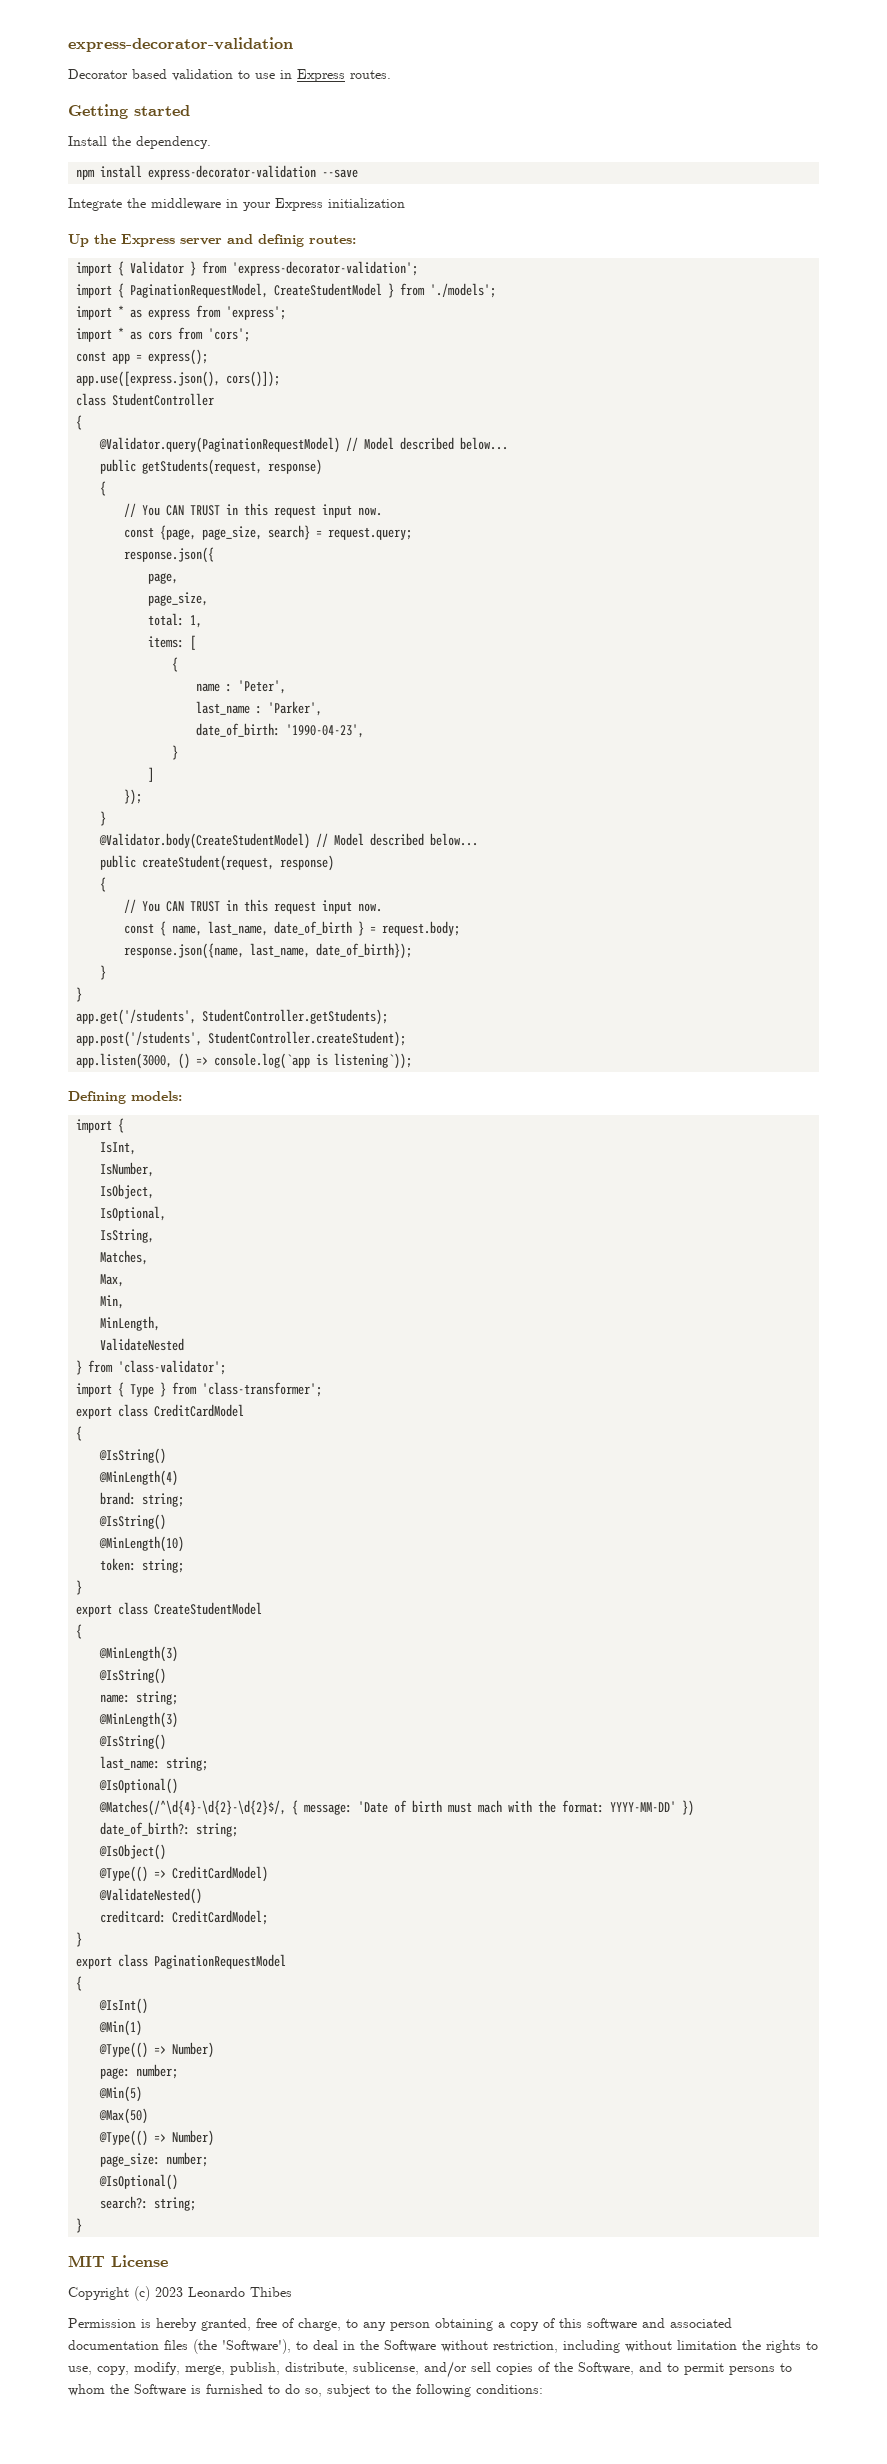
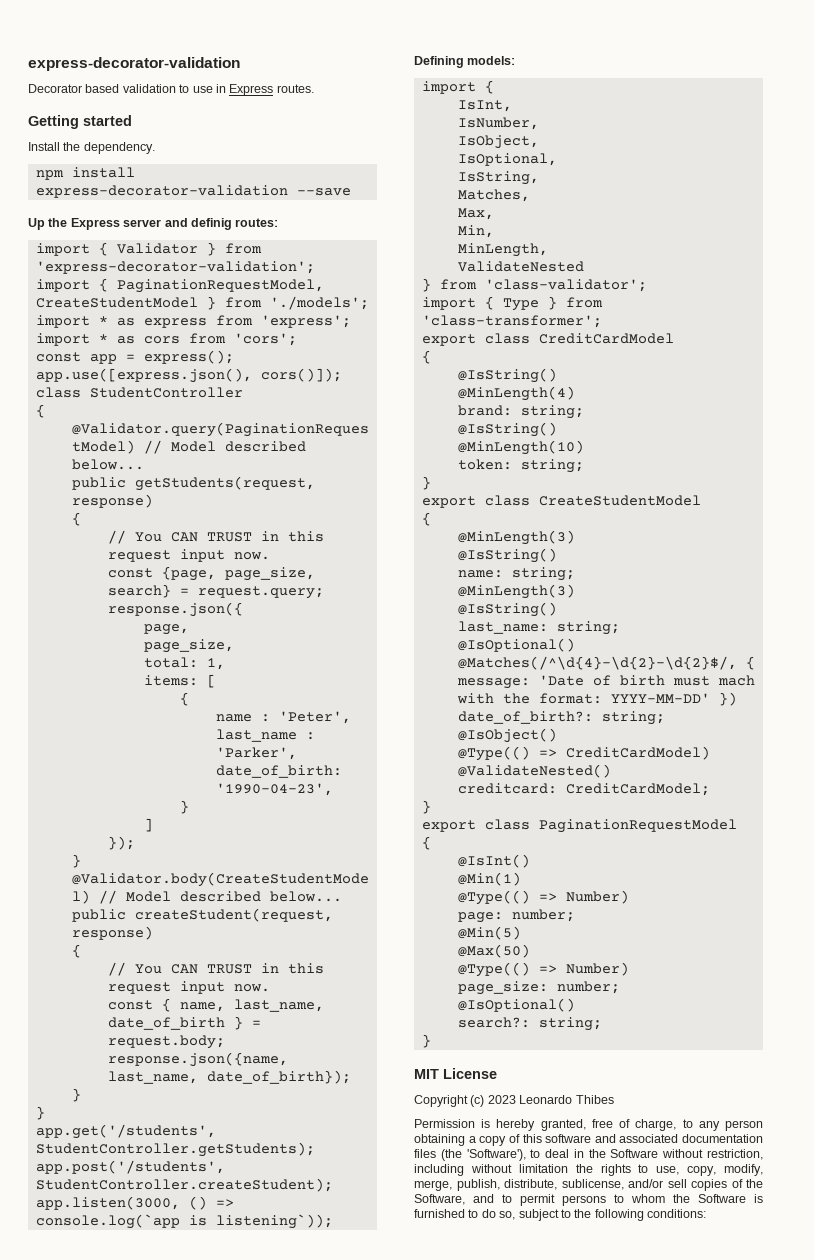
[68,198,405,211] // Integrate the middleware in your Express initialization -> (351, 192) none

